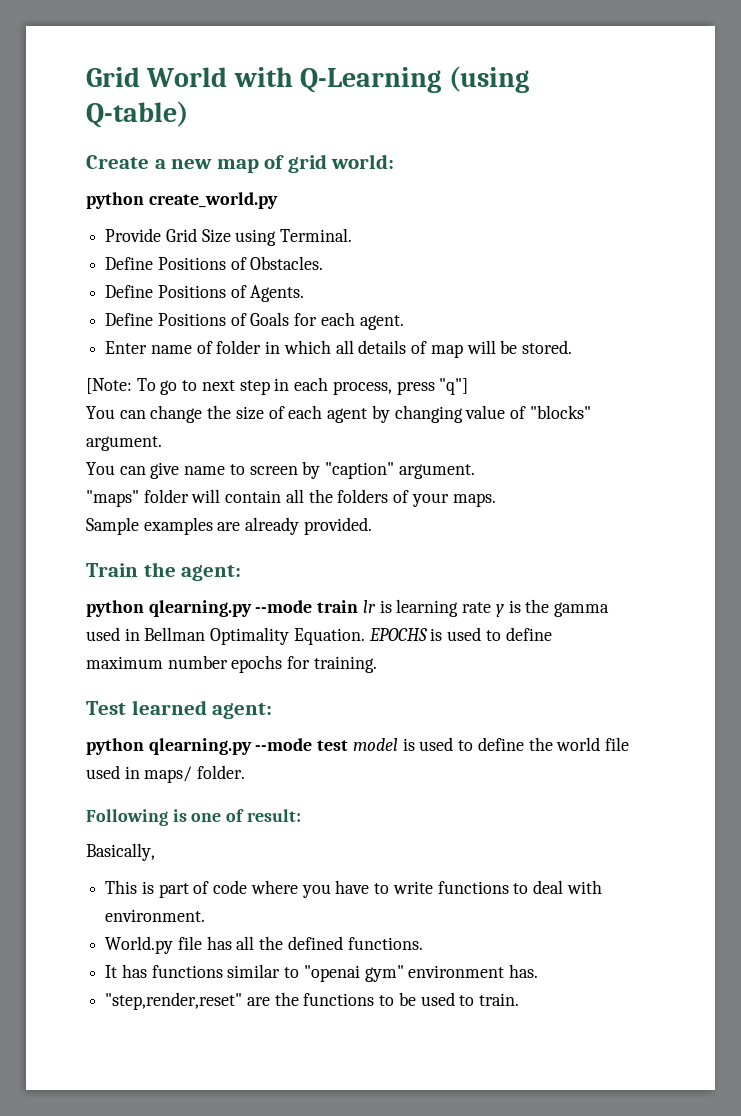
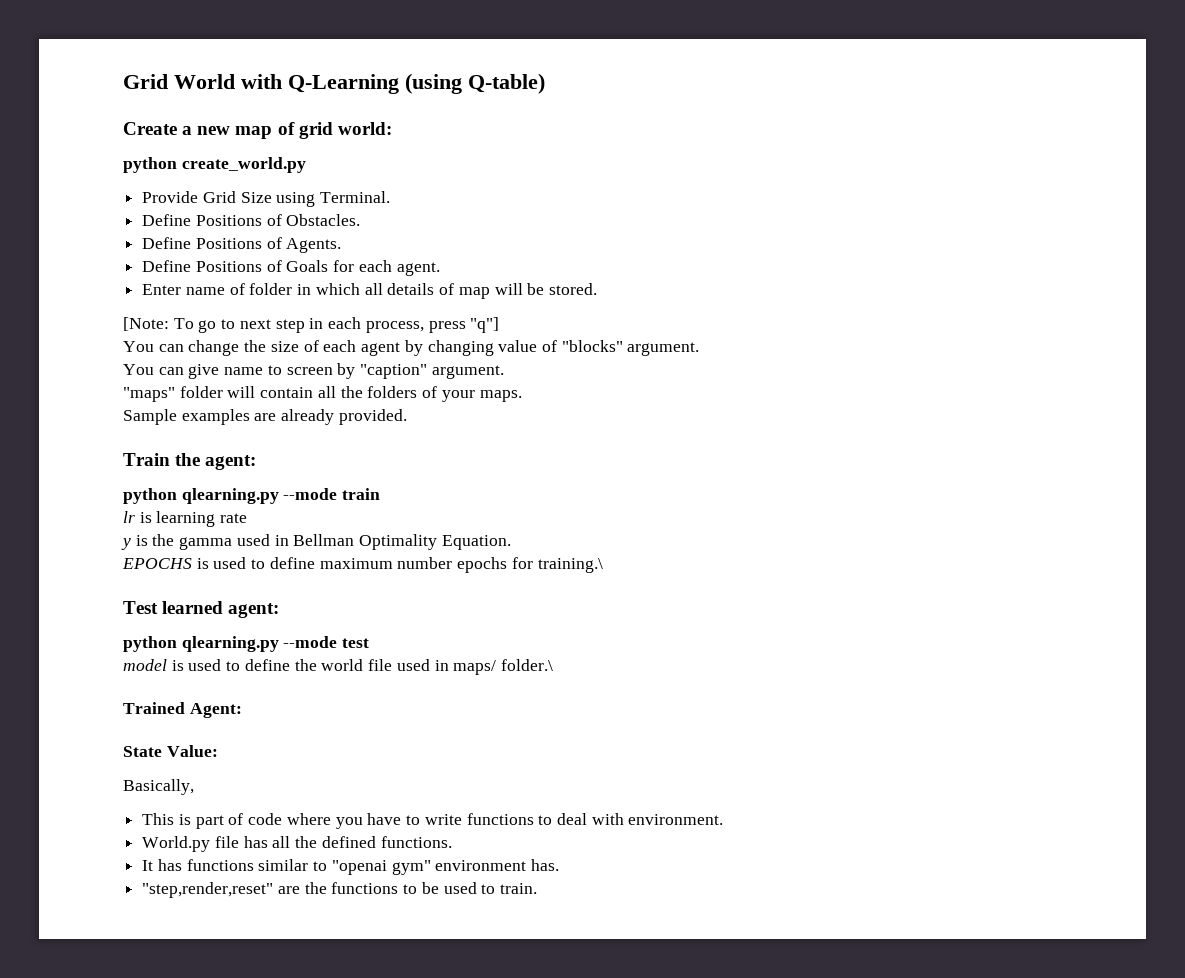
(359, 606) none -> (381, 494) //
(492, 607) none -> (248, 518) //
(365, 636) none -> (511, 542) //
[313,656,377,673] training. -> [537,558,603,573] training.\
(349, 745) none -> (370, 643) //
[197,765,246,779] [86,809,301,826] folder. // Following is one of result: -> [500,659,553,671] [123,702,242,718] [123,745,218,757] folder.\ // Trained Agent: // State Value:

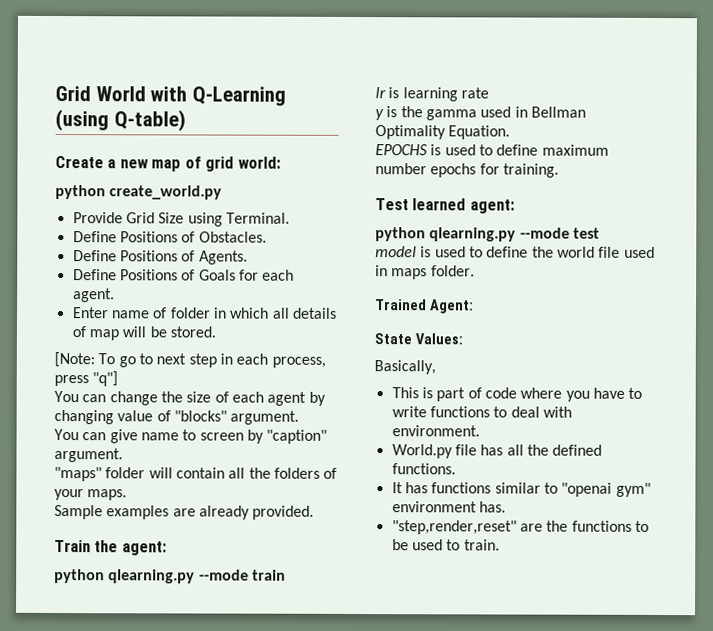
[537,558,603,573] training.\ -> [502,163,559,178] training.
[453,659,553,675] maps/ folder.\ -> [391,265,475,280] maps folder.
[166,745,218,757] Value: -> [414,333,463,345] Values:

